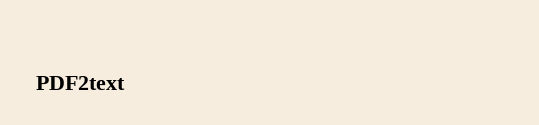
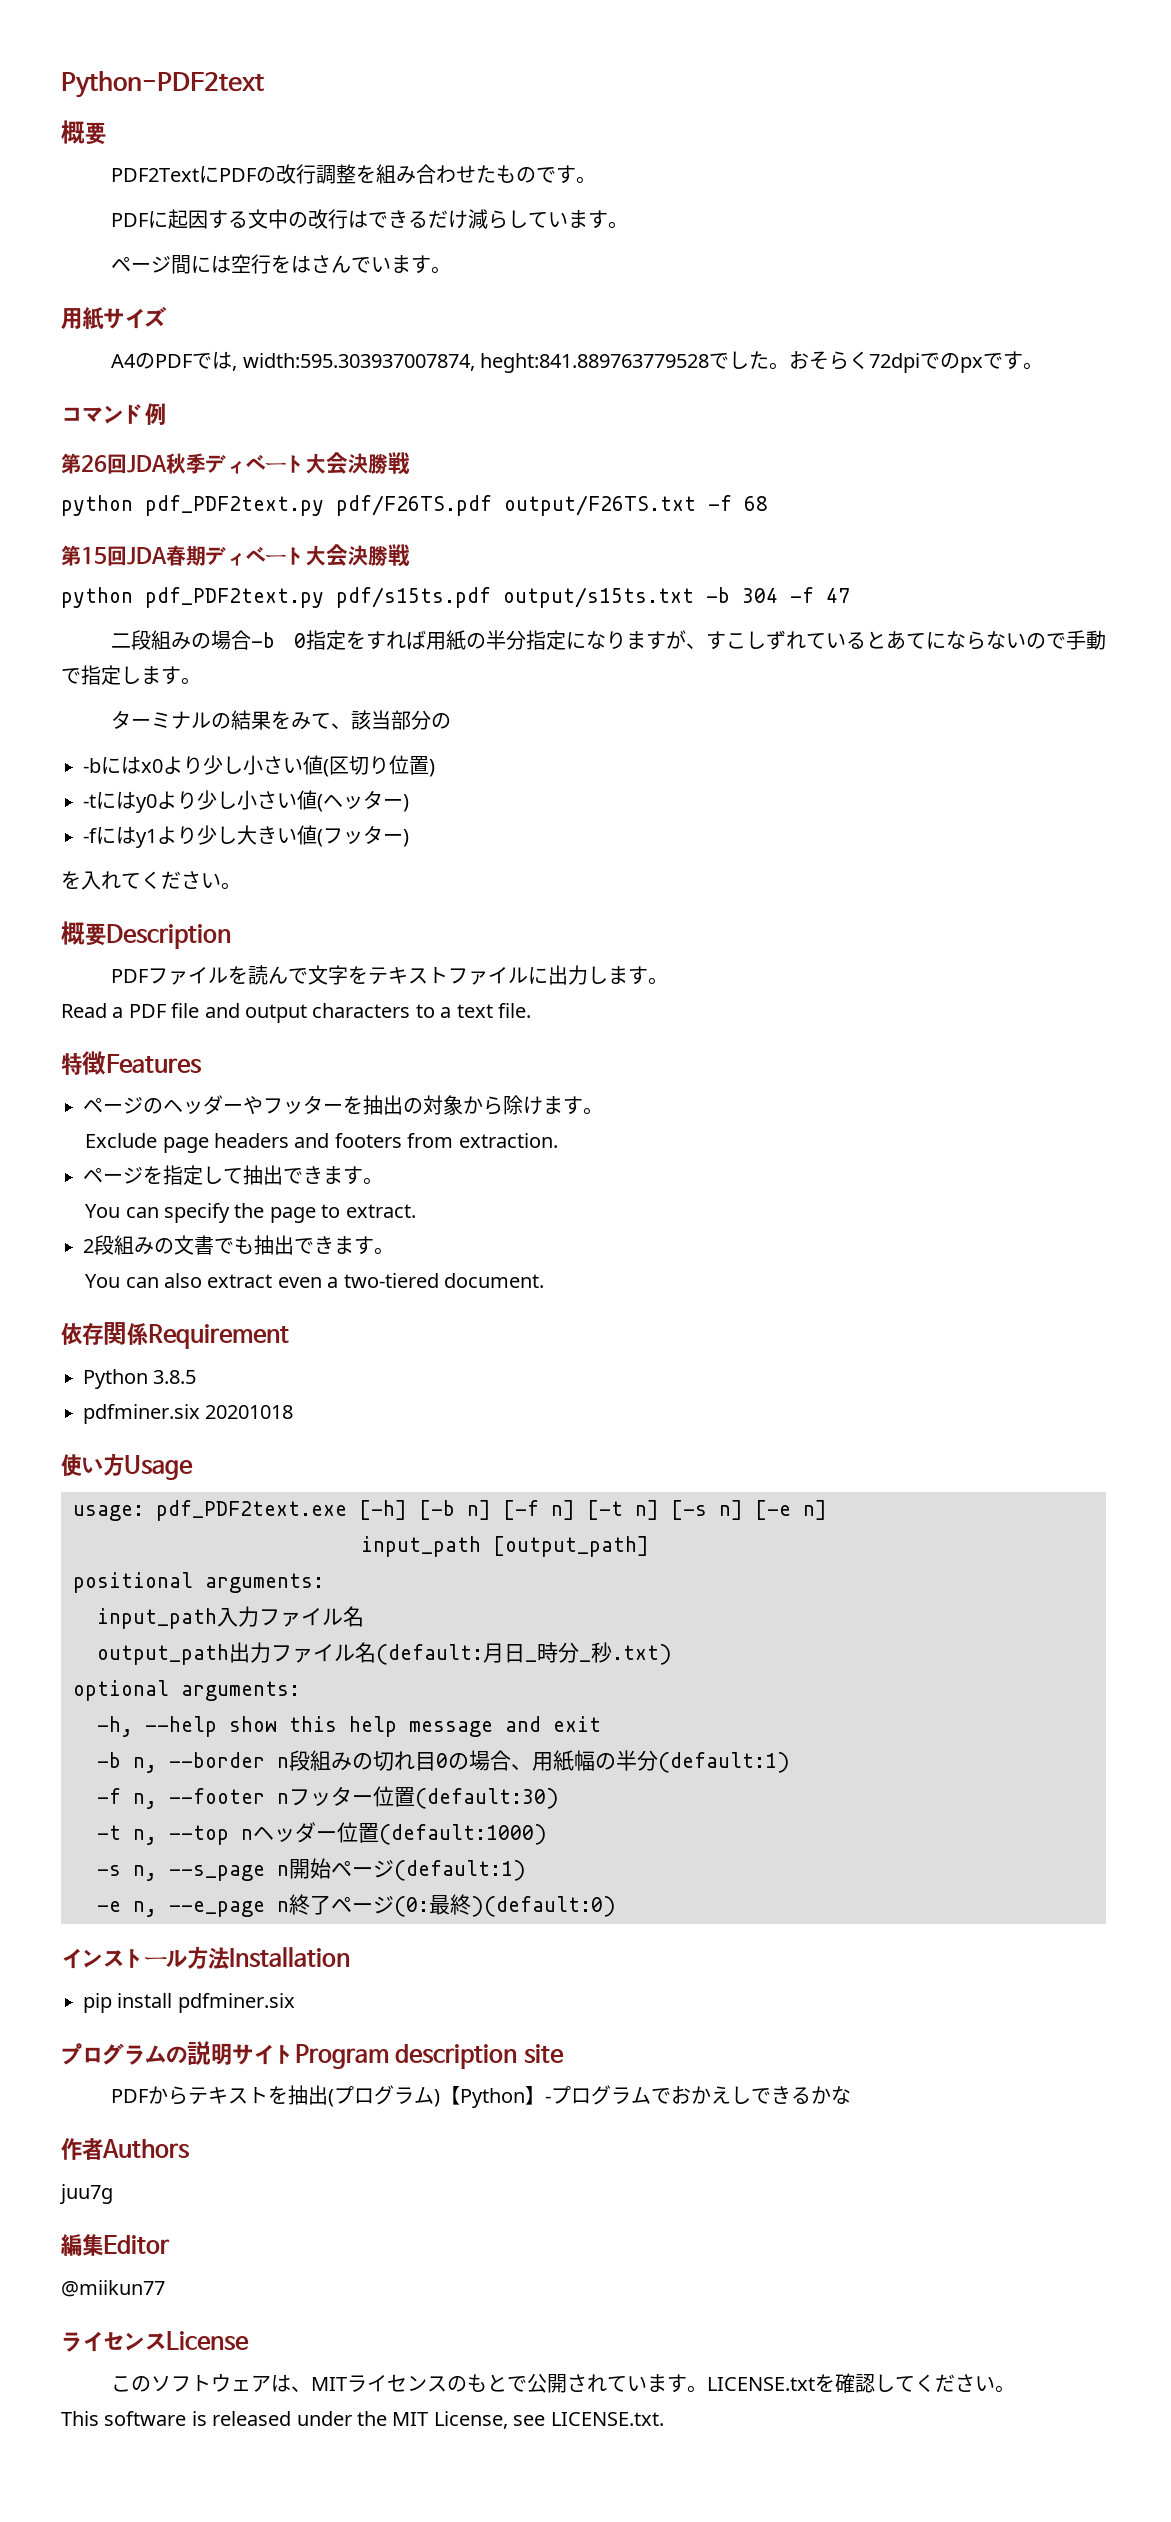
[36,76,125,90] PDF2text -> [61,71,264,98] [61,120,106,145] [111,164,597,184] [111,209,629,229] [111,254,452,274] [61,306,167,330] [111,351,1044,373] [61,403,166,425] [61,452,410,475] [61,495,768,516] [61,544,410,567] [61,587,850,608] [111,630,1106,651] [61,665,201,685] [111,710,452,730] [83,755,435,777] [83,790,409,813] [83,825,409,848] [61,871,241,890] [61,921,231,949] [111,965,669,985] [61,1003,531,1023] [61,1051,202,1075] [83,1095,603,1115] [85,1133,558,1153] [83,1165,383,1185] [85,1203,416,1223] [83,1235,394,1255] [85,1273,545,1288] [61,1322,289,1349] [83,1369,197,1389] [83,1404,294,1424] [61,1453,193,1480] [73,1500,827,1521] [361,1536,649,1557] [73,1572,324,1593] [97,1606,364,1629] [97,1642,672,1665] [73,1680,300,1701] [97,1716,601,1737] [97,1750,790,1773] [97,1786,559,1809] [97,1822,547,1845] [97,1858,526,1881] [97,1894,616,1917] [61,1946,350,1969] [83,1993,295,2013] [61,2041,564,2069] [111,2085,852,2108] [61,2138,190,2160] [59,2184,113,2204] [61,2234,170,2256] [61,2280,165,2297] [61,2331,249,2352] [111,2373,1016,2393] [61,2411,664,2429] Python-PDF2text // 概要 // PDF2TextにPDFの改行調整を組み合わせたものです。 // PDFに起因する文中の改行はできるだけ減らしています。 // ページ間には空行をはさんでいます。 // 用紙サイズ // A4のPDFでは, width:595.303937007874, heght:841.889763779528でした。おそらく72dpiでのpxです。 // コマンド例 // 第26回JDA秋季ディベート大会決勝戦 // python pdf_PDF2text.py pdf/F26TS.pdf output/F26TS.txt -f 68 // 第15回JDA春期ディベート大会決勝戦 // python pdf_PDF2text.py pdf/s15ts.pdf output/s15ts.txt -b 304 -f 47 // 二段組みの場合-b 0指定をすれば用紙の半分指定になりますが、すこしずれているとあてにならないので手動で指定します。 // ターミナルの結果をみて、該当部分の // -bにはx0より少し小さい値(区切り位置) // -tにはy0より少し小さい値(ヘッター) // -fにはy1より少し大きい値(フッター) // を入れてください。 // 概要Description // PDFファイルを読んで文字をテキストファイルに出力します。 // Read a PDF file and output characters to a text file. // 特徴Features // ページのヘッダーやフッターを抽出の対象から除けます。 // Exclude page headers and footers from extraction. // ページを指定して抽出できます。 // You can specify the page to extract. // 2段組みの文書でも抽出できます。 // You can also extract even a two-tiered document. // 依存関係Requirement // Python 3.8.5 // pdfminer.six 20201018 // 使い方Usage // usage: pdf_PDF2text.exe [-h] [-b n] [-f n] [-t n] [-s n] [-e n] // input_path [output_path] // positional arguments: // input_path入力ファイル名 // output_path出力ファイル名(default:月日_時分_秒.txt) // optional arguments: // -h, --help show this help message and exit // -b n, --border n段組みの切れ目0の場合、用紙幅の半分(default:1) // -f n, --footer nフッター位置(default:30) // -t n, --top nヘッダー位置(default:1000) // -s n, --s_page n開始ページ(default:1) // -e n, --e_page n終了ページ(0:最終)(default:0) // インストール方法Installation // pip install pdfminer.six // プログラムの説明サイトProgram description site // PDFからテキストを抽出(プログラム)【Python】-プログラムでおかえしできるかな // 作者Authors // juu7g // 編集Editor // @miikun77 // ライセンスLicense // このソフトウェアは、MITライセンスのもとで公開されています。LICENSE.txtを確認してください。 // This software is released under the MIT License, see LICENSE.txt.

